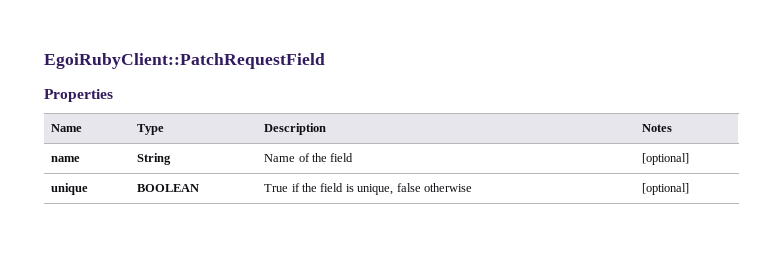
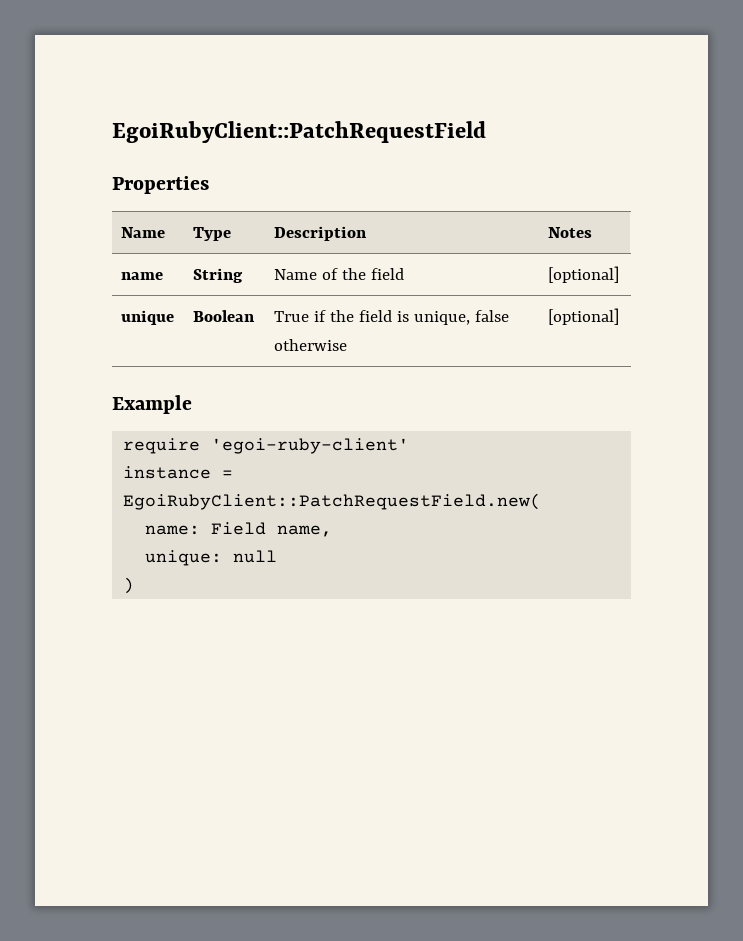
[137,184,200,192] BOOLEAN -> [193,310,256,322] Boolean
(690, 189) none -> [112,395,192,414] [123,438,410,454] [123,466,234,479] [123,493,542,510] [145,522,333,537] [145,550,278,566] [123,577,135,594] // Example // require 'egoi-ruby-client' // instance = EgoiRubyClient::PatchRequestField.new( // name: Field name, // unique: null // )

